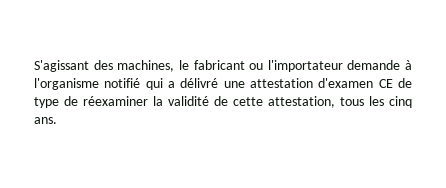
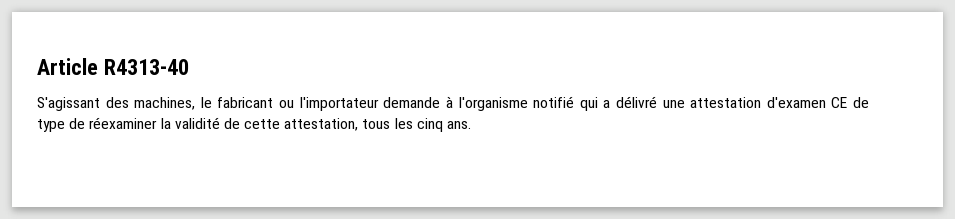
(34, 66) none -> [37,58,189,75] Article R4313-40 //

